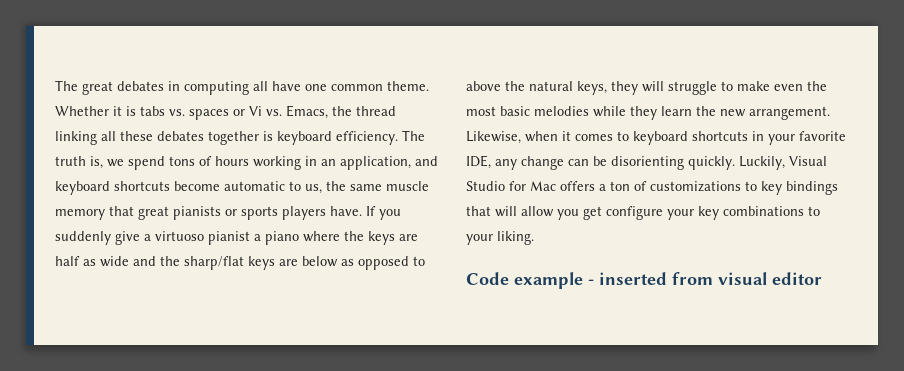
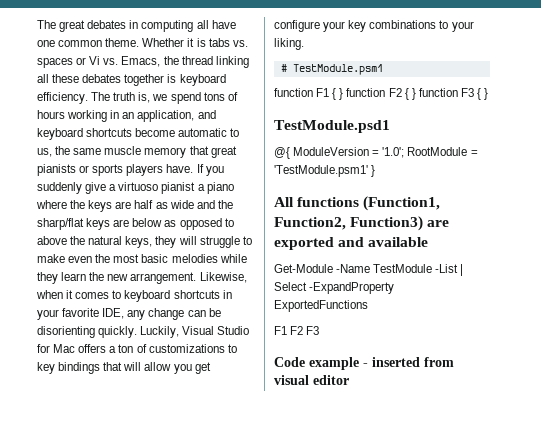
(534, 238) none -> [280,64,383,75] [274,88,489,100] [274,120,390,133] [274,147,478,159] [274,165,376,177] [274,196,441,211] [274,216,450,231] [274,237,429,250] [274,264,464,276] [274,282,395,294] [274,300,368,312] [274,326,320,335] // # TestModule.psm1 // function F1 { } function F2 { } function F3 { } // TestModule.psd1 // @{ ModuleVersion = '1.0'; RootModule = 'TestModule.psm1' } // All functions (Function1, Function2, Function3) are exported and available // Get-Module -Name TestModule -List | Select -ExpandProperty ExportedFunctions // F1 F2 F3

